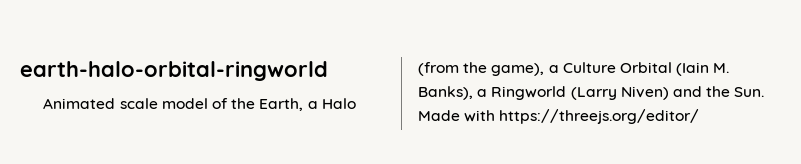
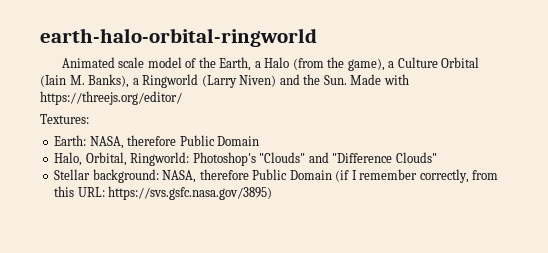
(700, 116) none -> [40,114,89,124] [54,135,260,149] [54,152,437,166] [54,169,499,183] [54,186,273,200] // Textures: // Earth: NASA, therefore Public Domain // Halo, Orbital, Ringworld: Photoshop's "Clouds" and "Difference Clouds" // Stellar background: NASA, therefore Public Domain (if I remember correctly, from this URL: https://svs.gsfc.nasa.gov/3895)

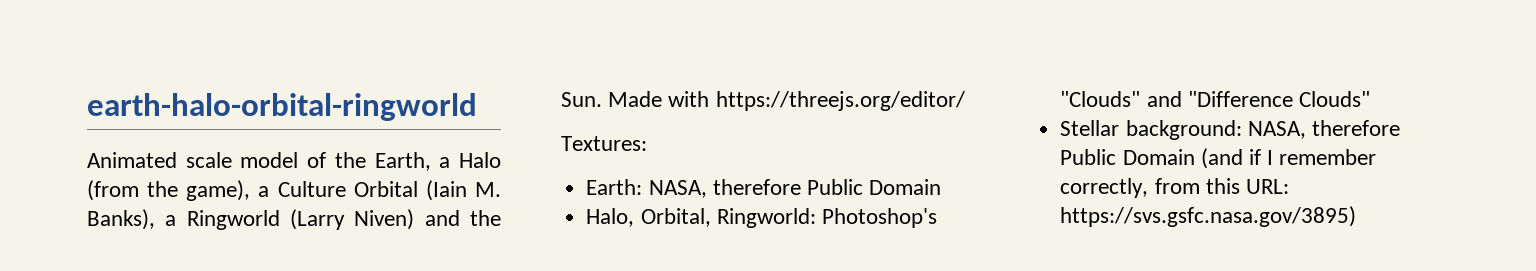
[335,170,350,182] (if -> [1200,148,1261,169] (and if

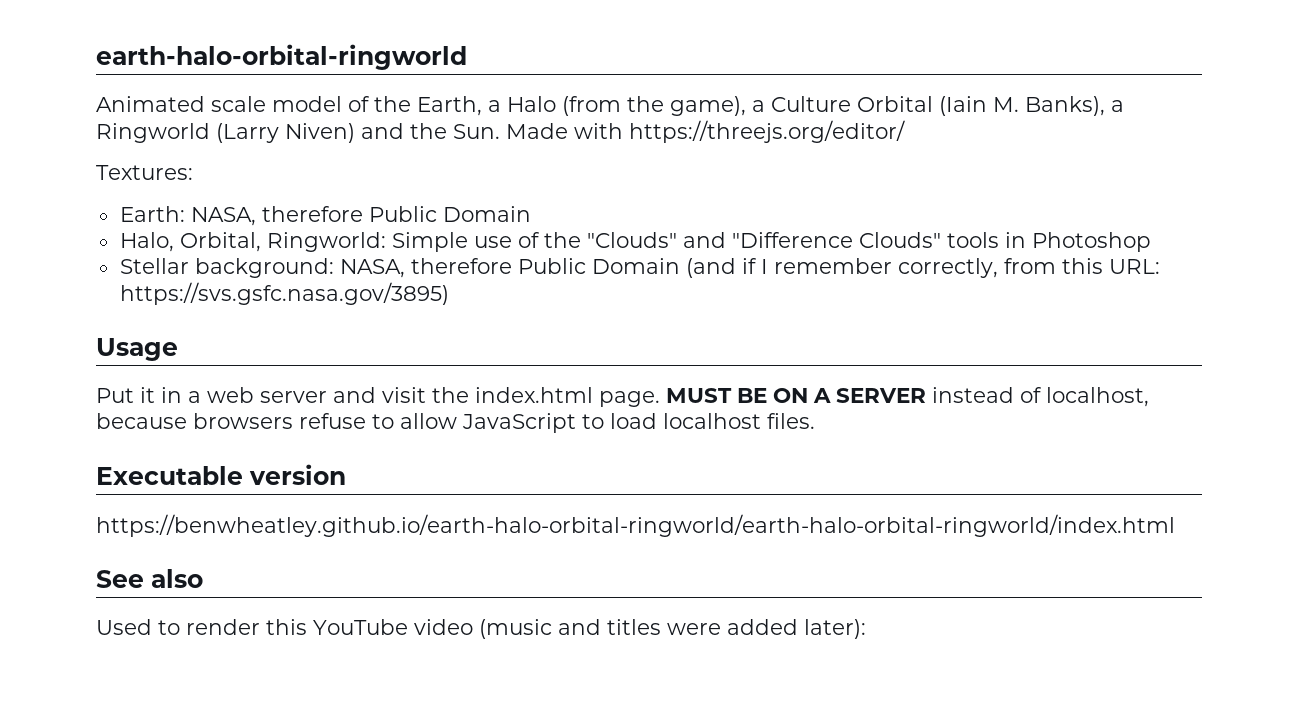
[821,208,937,228] Photoshop's -> [391,232,581,252] Simple use of the
(1370, 99) none -> [946,232,1151,252] tools in Photoshop
(1357, 216) none -> [96,338,178,361] [96,387,1149,407] [96,413,815,433] [96,464,346,485] [96,514,1175,537] [96,569,203,588] [96,619,866,639] // Usage // Put it in a web server and visit the index.html page. MUST BE ON A SERVER instead of localhost, because browsers refuse to allow JavaScript to load localhost files. // Executable version // https://benwheatley.github.io/earth-halo-orbital-ringworld/earth-halo-orbital-ringworld/index.html // See also // Used to render this YouTube video (music and titles were added later):

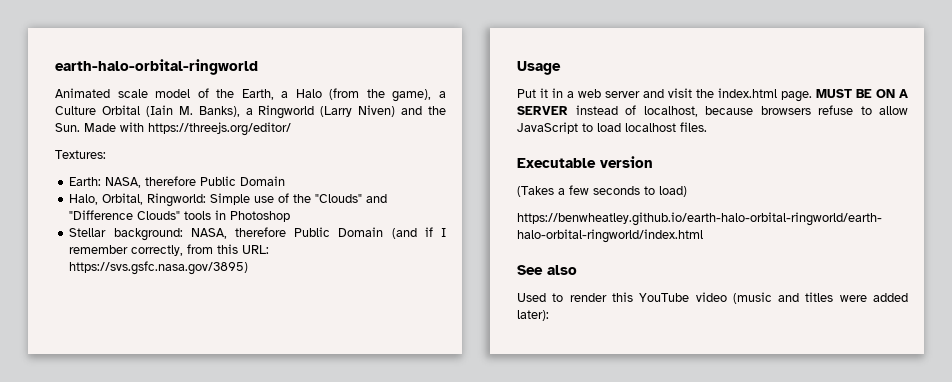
(346, 474) none -> [517,185,687,197] // (Takes a few seconds to load)

